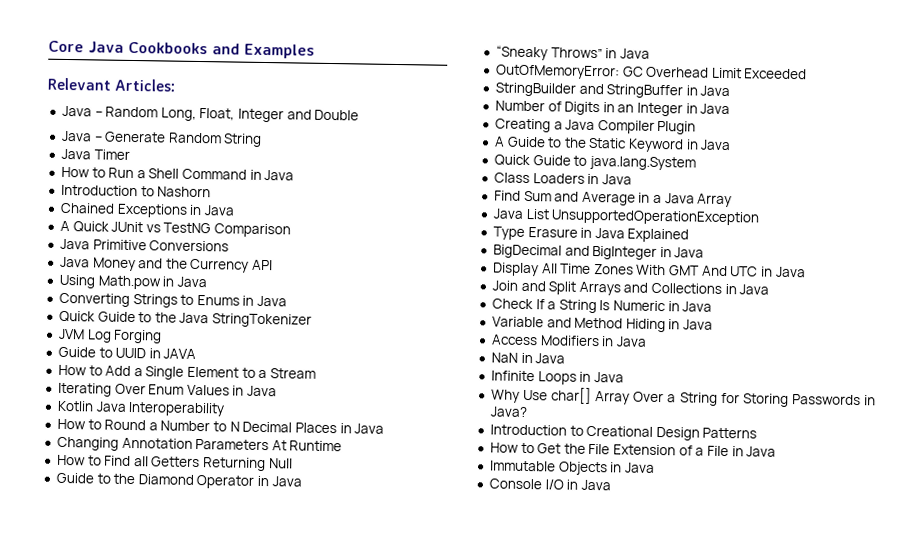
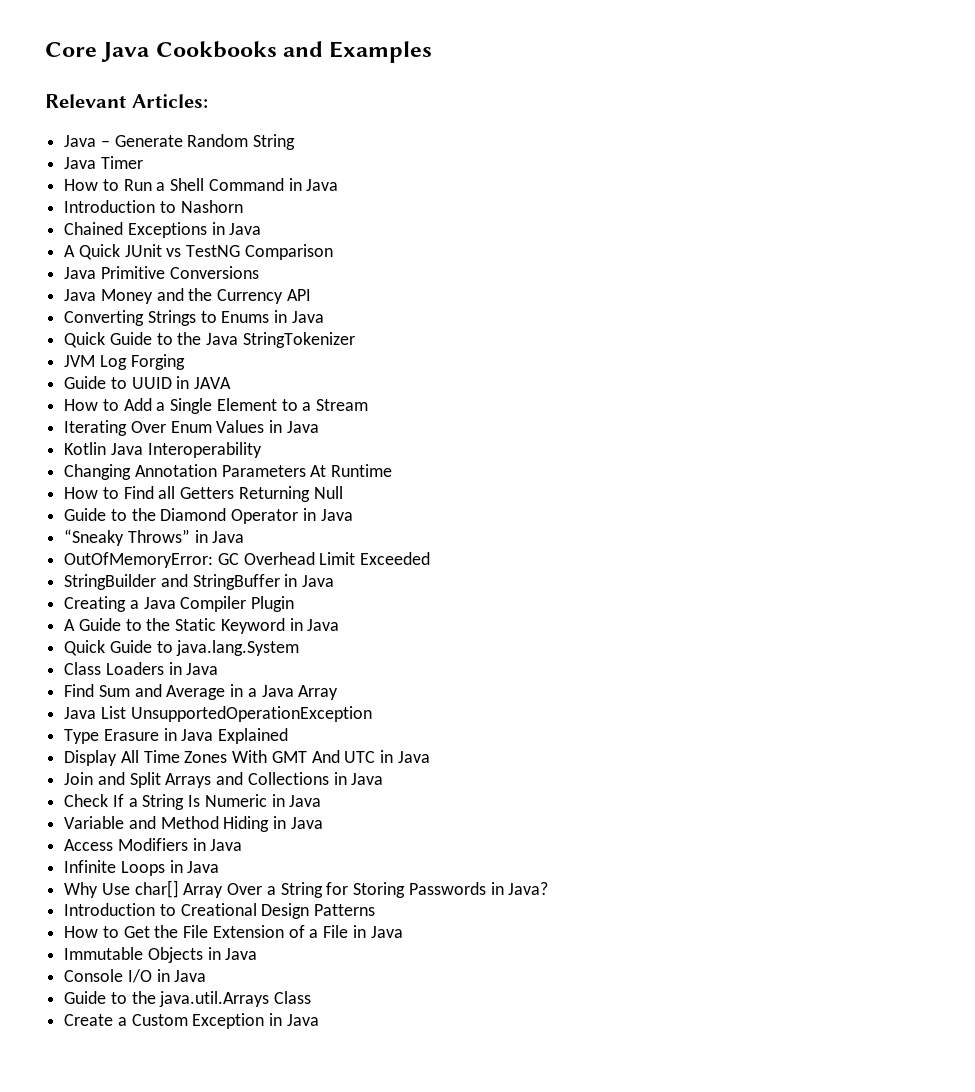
[61,105,360,123] // Java – Random Long, Float, Integer and Double -> (208, 101) none
[58,274,207,290] // Using Math.pow in Java -> (311, 295) none
[56,418,385,434] // How to Round a Number to N Decimal Places in Java -> (262, 450) none
[494,100,731,117] // Number of Digits in an Integer in Java -> (335, 581) none
[492,244,705,260] // BigDecimal and BigInteger in Java -> (289, 736) none
[490,352,566,364] // NaN in Java -> (243, 845) none
(611, 485) none -> [64,991,312,1007] [64,1013,319,1029] // Guide to the java.util.Arrays Class // Create a Custom Exception in Java

